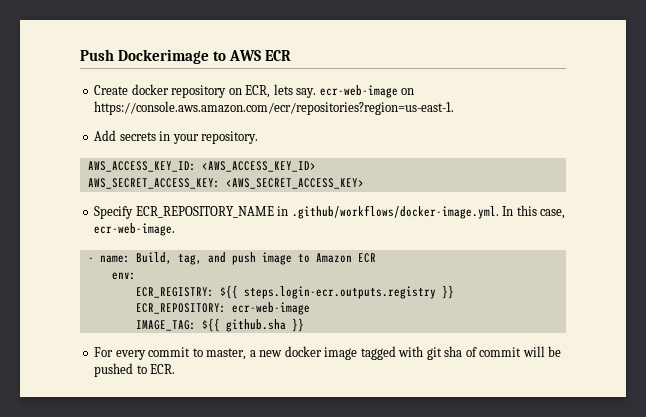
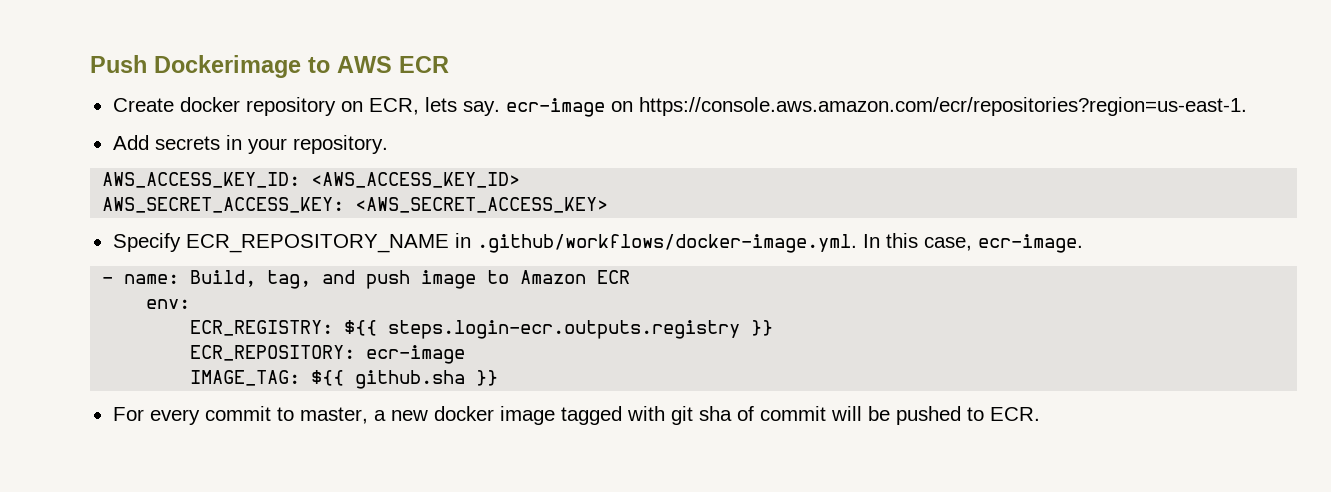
[319,85,398,98] ecr-web-image -> [505,98,605,117] ecr-image
[94,223,176,236] ecr-web-image. -> [977,234,1083,253] ecr-image.
[231,302,310,315] ecr-web-image -> [366,345,466,364] ecr-image

